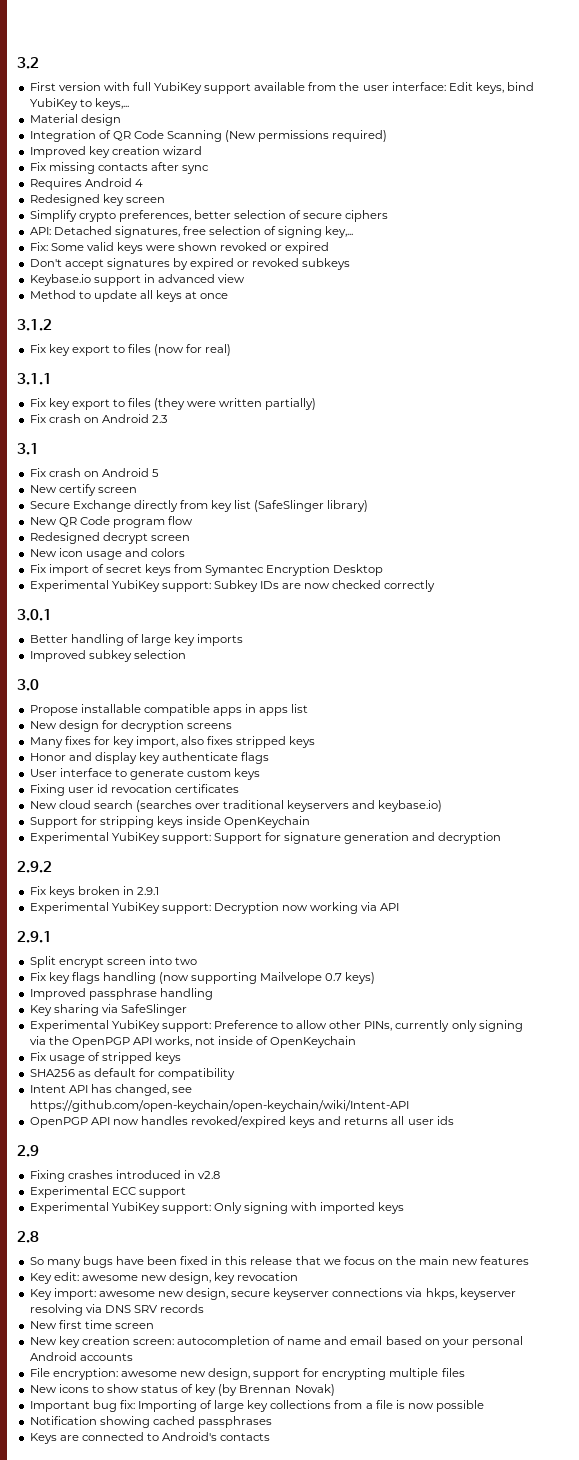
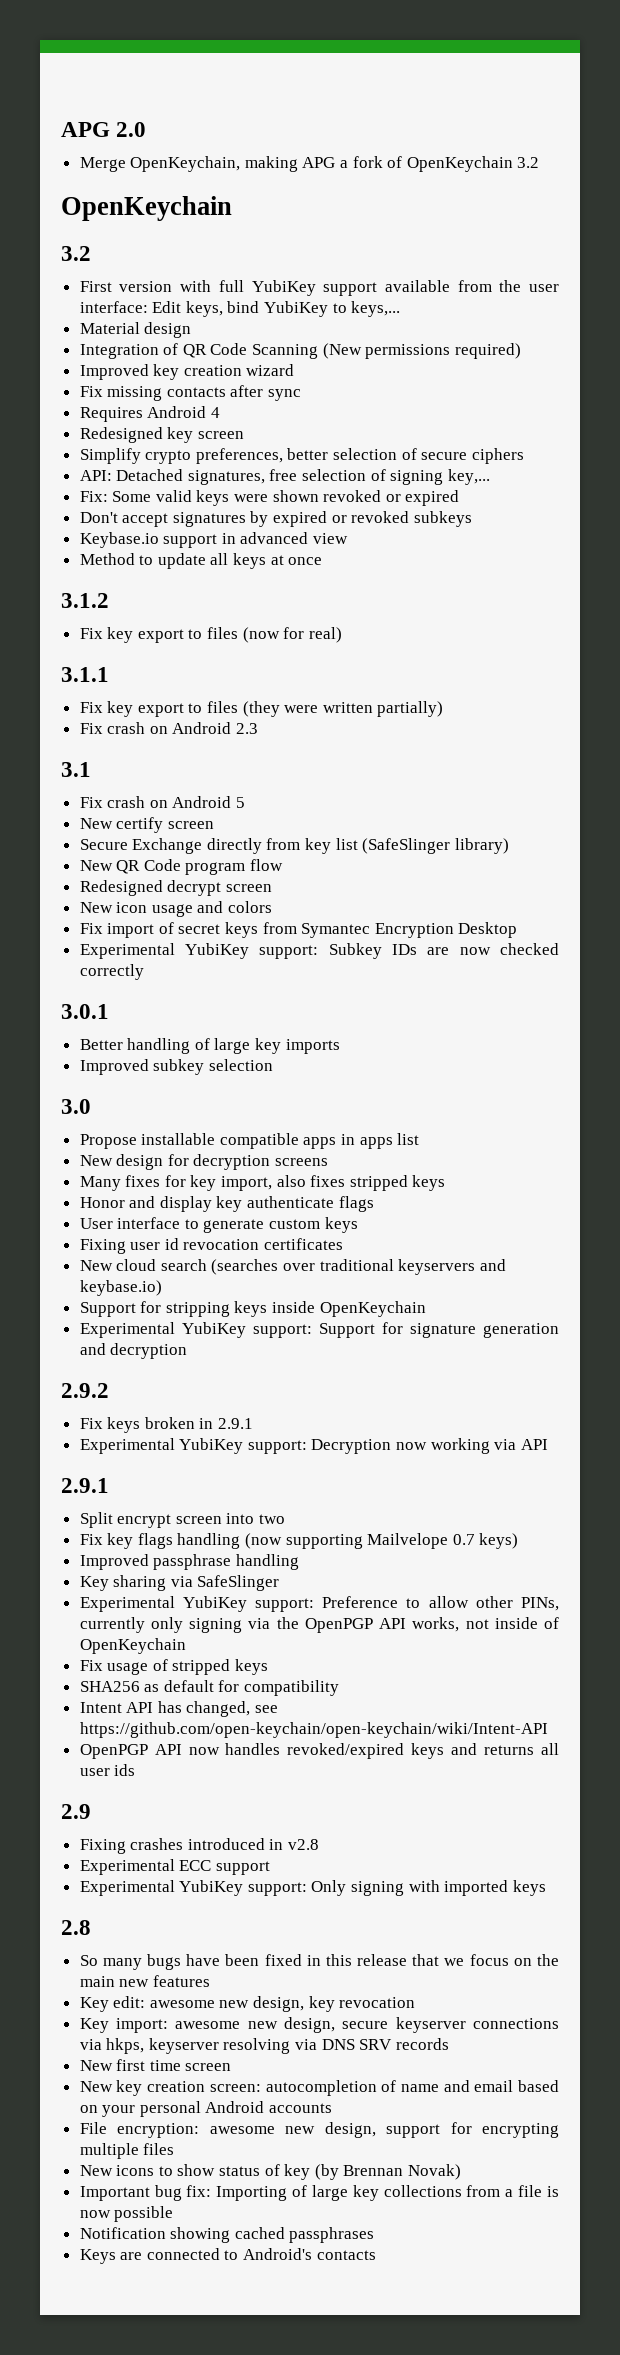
(17, 63) none -> [61,122,147,137] [79,156,540,172] [61,196,232,221] APG 2.0 // Merge OpenKeychain, making APG a fork of OpenKeychain 3.2 // OpenKeychain //

